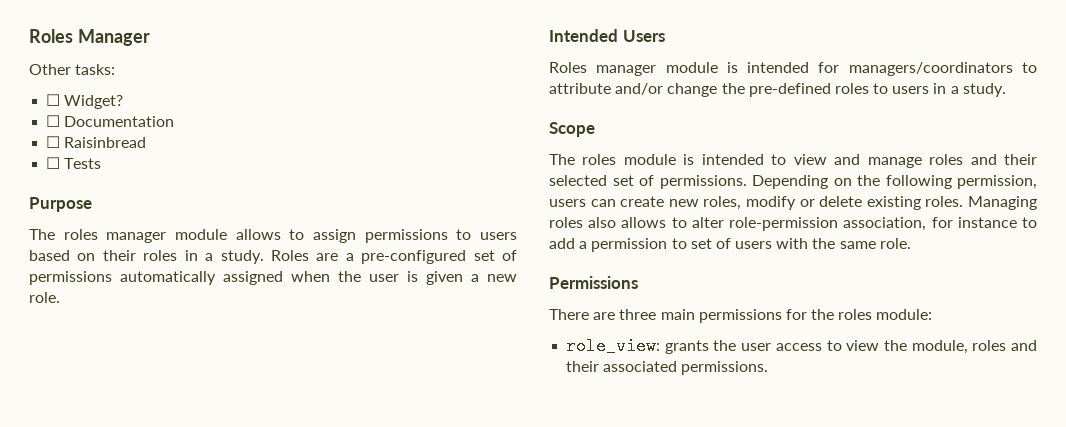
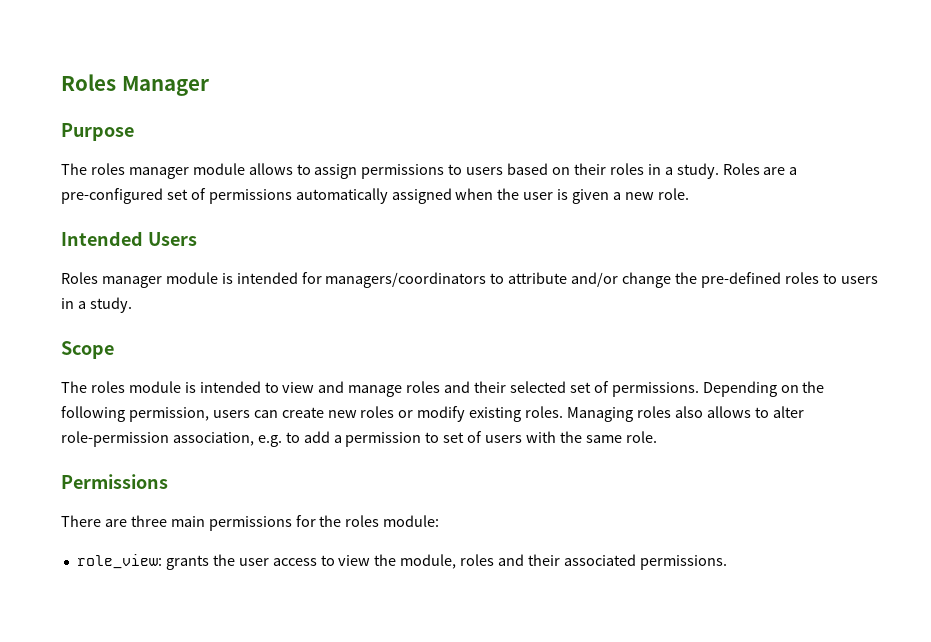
[29,64,116,75] [46,94,124,109] [46,115,175,127] [46,136,147,148] [46,157,102,169] // Other tasks: // ☐ Widget? // ☐ Documentation // ☐ Raisinbread // ☐ Tests -> (209, 86) none
[703,196,863,210] roles, modify or delete -> [360,406,466,422] roles or modify
[931,217,1017,228] for instance -> [257,435,282,447] e.g.

